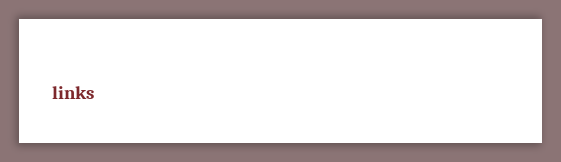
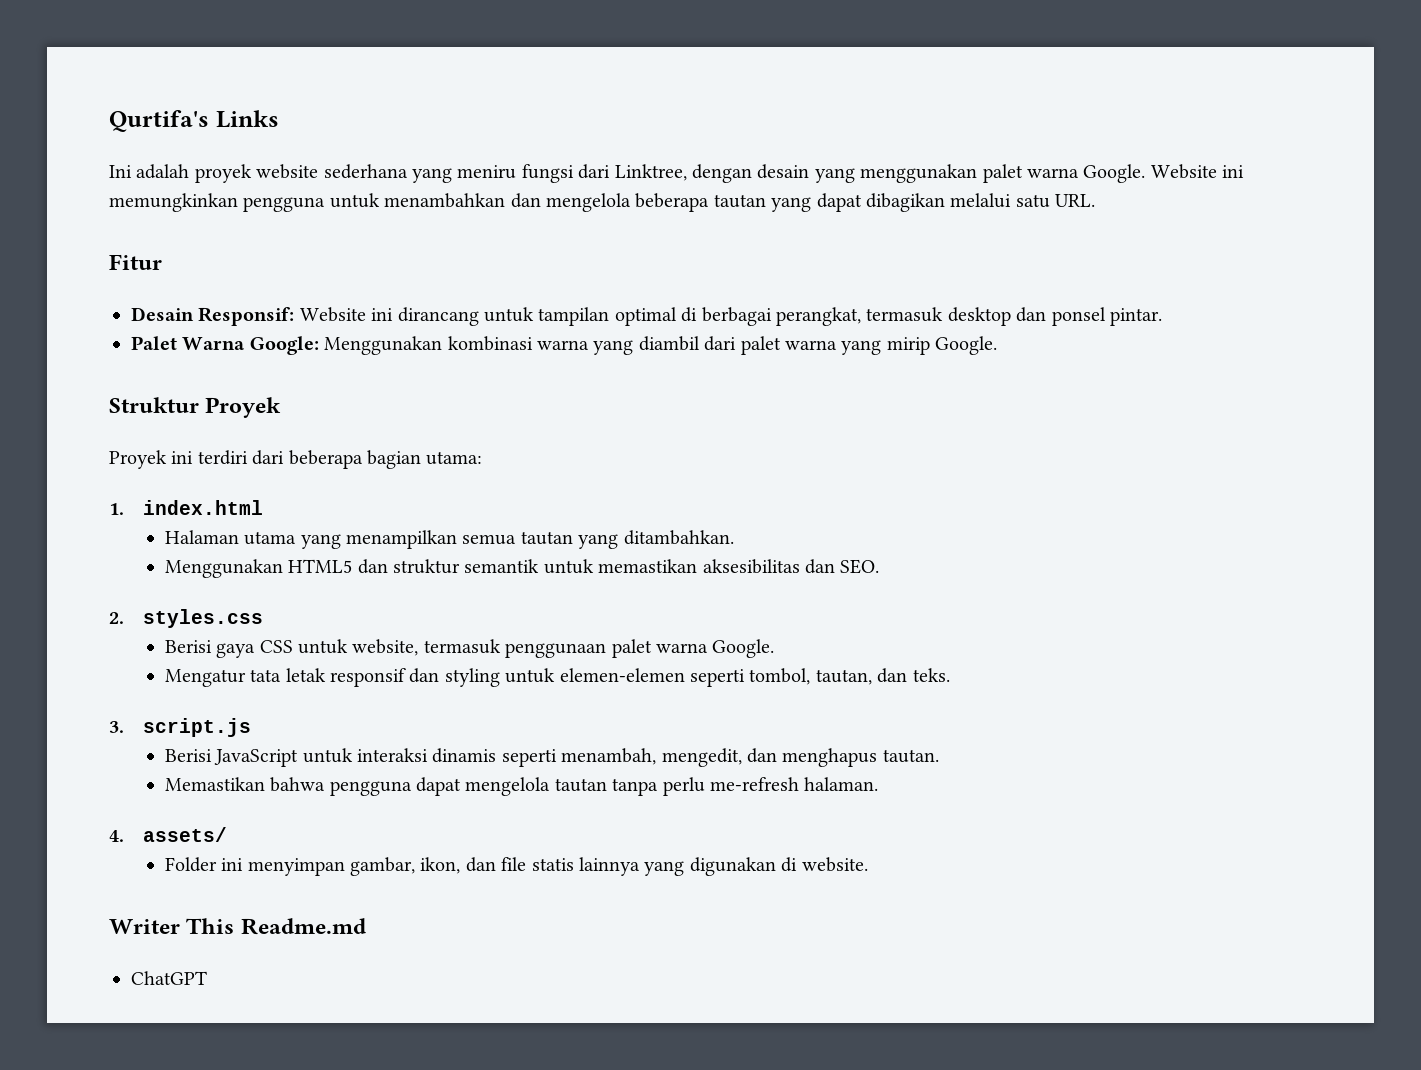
[52,86,94,99] links -> [109,110,279,132] [109,164,1245,183] [109,193,1096,212] [109,254,162,270] [131,307,1162,326] [131,336,998,355] [109,397,282,418] [109,450,483,469] [109,500,263,515] [164,530,734,549] [164,559,880,578] [109,609,263,628] [164,639,775,658] [164,668,950,687] [109,718,251,737] [164,748,939,767] [164,777,879,796] [109,827,227,842] [164,857,868,876] [109,918,366,935] [131,971,207,985] Qurtifa's Links // Ini adalah proyek website sederhana yang meniru fungsi dari Linktree, dengan desain yang menggunakan palet warna Google. Website ini memungkinkan pengguna untuk menambahkan dan mengelola beberapa tautan yang dapat dibagikan melalui satu URL. // Fitur // Desain Responsif: Website ini dirancang untuk tampilan optimal di berbagai perangkat, termasuk desktop dan ponsel pintar. // Palet Warna Google: Menggunakan kombinasi warna yang diambil dari palet warna yang mirip Google. // Struktur Proyek // Proyek ini terdiri dari beberapa bagian utama: // 1. index.html // Halaman utama yang menampilkan semua tautan yang ditambahkan. // Menggunakan HTML5 dan struktur semantik untuk memastikan aksesibilitas dan SEO. // 2. styles.css // Berisi gaya CSS untuk website, termasuk penggunaan palet warna Google. // Mengatur tata letak responsif dan styling untuk elemen-elemen seperti tombol, tautan, dan teks. // 3. script.js // Berisi JavaScript untuk interaksi dinamis seperti menambah, mengedit, dan menghapus tautan. // Memastikan bahwa pengguna dapat mengelola tautan tanpa perlu me-refresh halaman. // 4. assets/ // Folder ini menyimpan gambar, ikon, dan file statis lainnya yang digunakan di website. // Writer This Readme.md // ChatGPT

